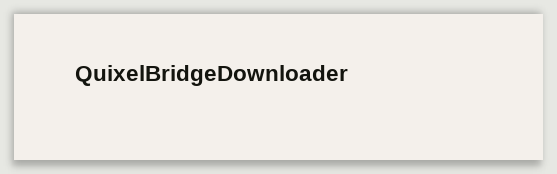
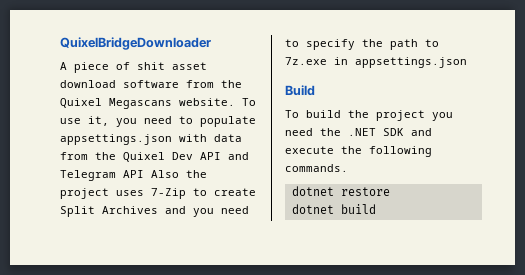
(348, 75) none -> [60,62,207,73] [60,80,242,88] [60,98,256,109] [60,116,256,127] [60,134,242,145] [60,152,249,162] [60,170,207,181] [60,188,256,199] [60,206,249,217] [285,39,439,50] [285,57,467,68] [285,85,315,96] [285,110,453,121] [285,128,432,136] [285,146,432,157] [285,164,348,172] [291,186,390,196] [291,204,376,214] // A piece of shit asset download software from the Quixel Megascans website. To use it, you need to populate appsettings.json with data from the Quixel Dev API and Telegram API Also the project uses 7-Zip to create Split Archives and you need to specify the path to 7z.exe in appsettings.json // Build // To build the project you need the .NET SDK and execute the following commands. // dotnet restore // dotnet build

